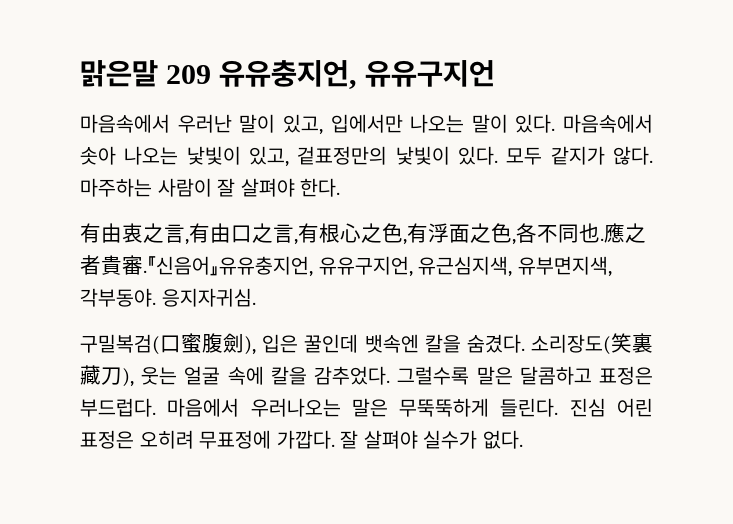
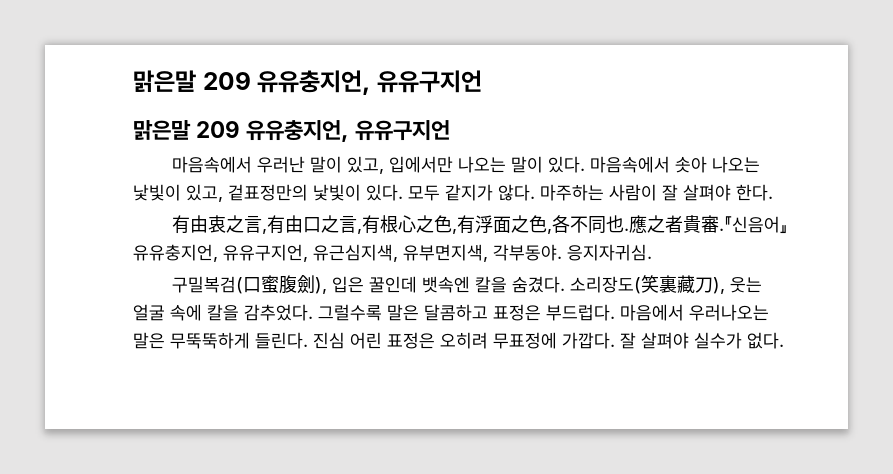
[80,60,496,89] 맑은말 209 유유충지언, 유유구지언 -> [133,70,482,95] [133,120,451,142] 맑은말 209 유유충지언, 유유구지언 // 맑은말 209 유유충지언, 유유구지언

